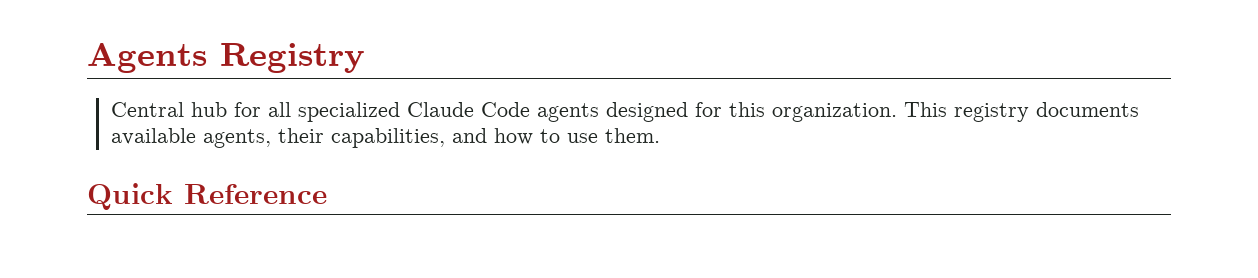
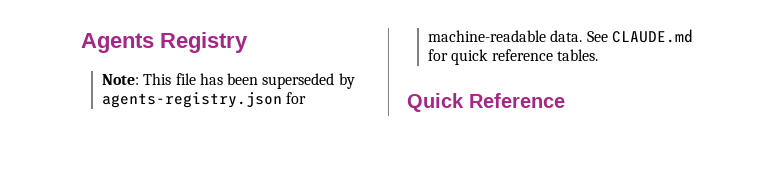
[110,102,1139,122] [110,128,660,148] Central hub for all specialized Claude Code agents designed for this organization. This registry documents available agents, their capabilities, and how to use them. -> [101,73,355,89] [101,92,307,108] [427,29,693,43] [427,49,598,65] Note: This file has been superseded by agents-registry.json for machine-readable data. See CLAUDE.md for quick reference tables.

